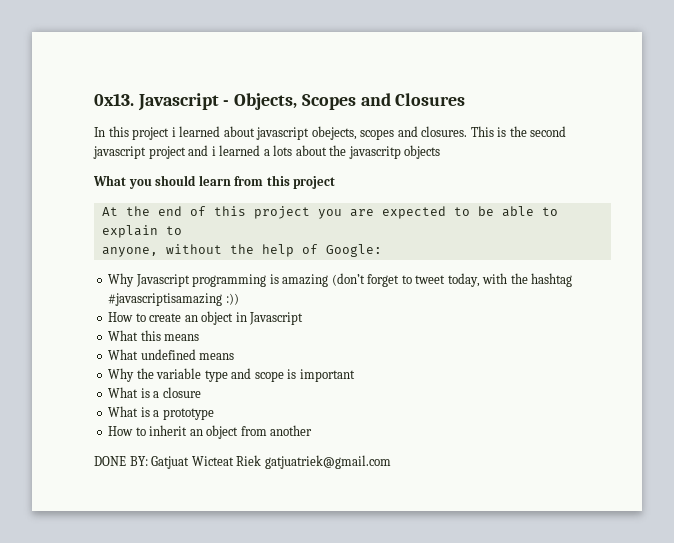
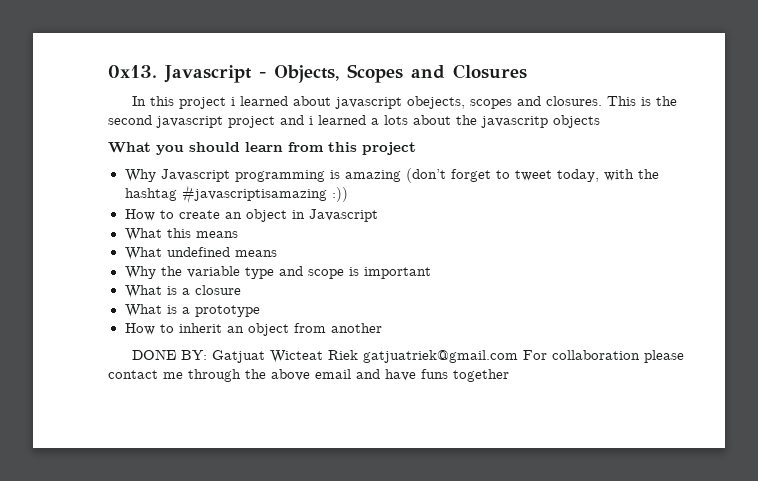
[101,206,558,219] [101,225,182,238] [101,244,382,257] // At the end of this project you are expected to be able to explain to // anyone, without the help of Google: -> (416, 148) none
(391, 462) none -> [522,350,684,363] [108,369,509,382] For collaboration please contact me through the above email and have funs together

